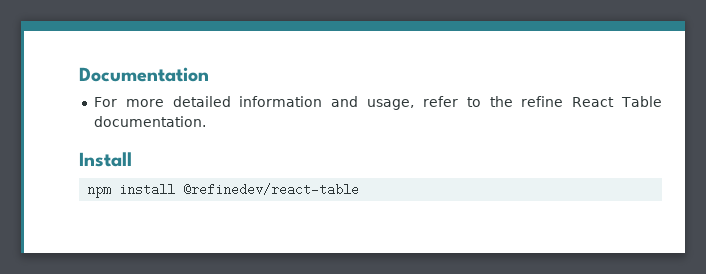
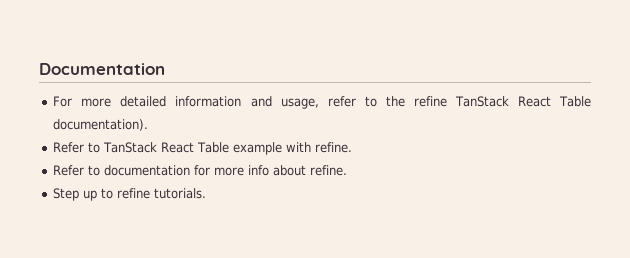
[572,96,663,107] [93,116,206,127] [79,152,132,167] [87,183,360,198] React Table documentation. // Install // npm install @refinedev/react-table -> [454,96,592,107] [53,119,149,131] [53,142,353,155] [53,165,348,176] [53,188,207,201] TanStack React Table documentation). // Refer to TanStack React Table example with refine. // Refer to documentation for more info about refine. // Step up to refine tutorials.

